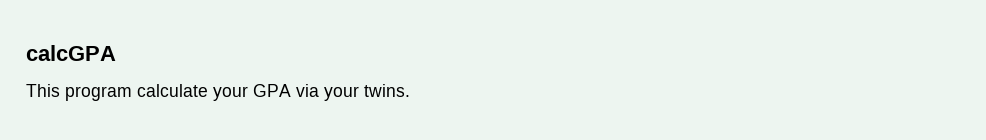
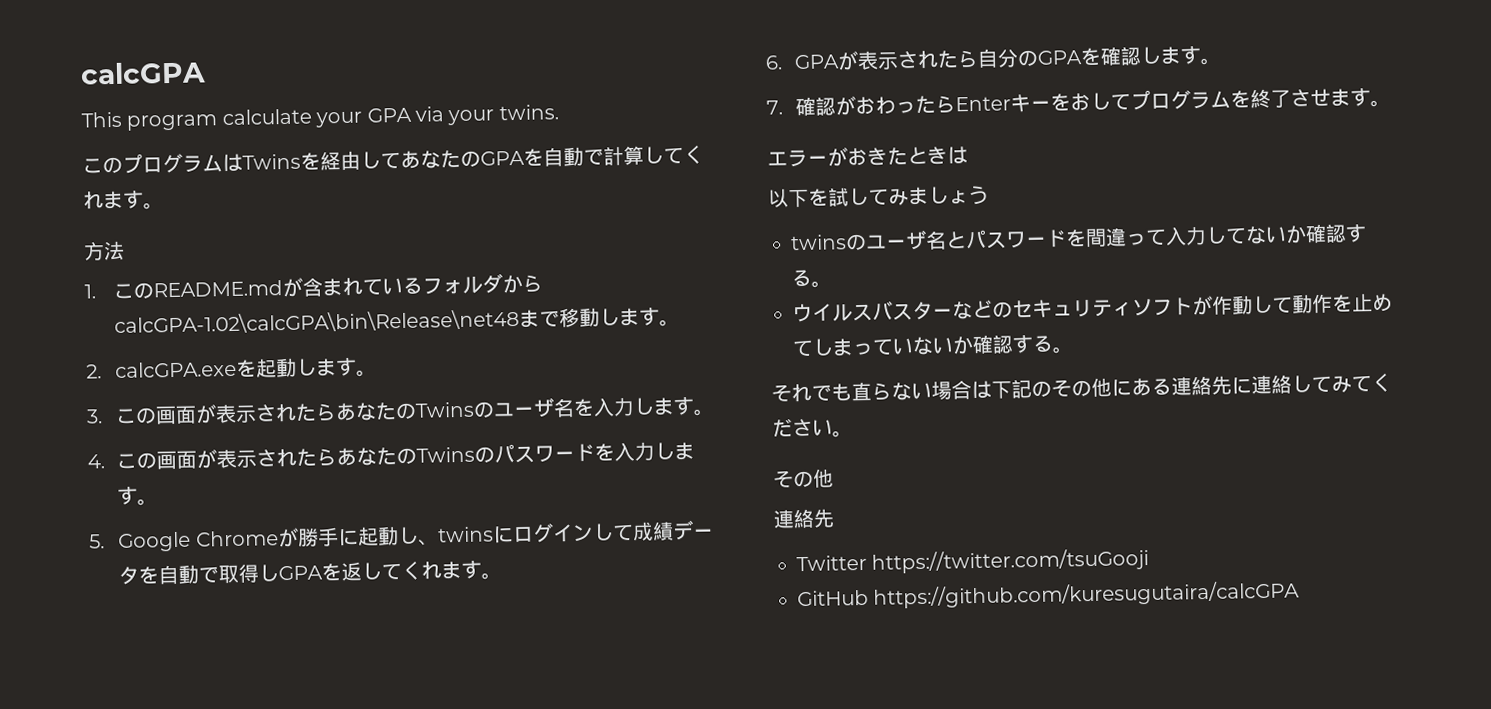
(410, 90) none -> [82,144,704,174] [83,190,164,210] [83,240,125,261] [84,273,544,300] [114,307,681,336] [86,357,378,379] [86,396,716,425] [87,441,696,470] [117,486,159,506] [89,519,714,552] [118,560,503,585] [765,45,1223,71] [766,88,1392,117] [767,146,968,168] [768,185,989,208] [790,223,1367,251] [791,269,832,288] [792,293,1393,323] [792,334,1074,358] [771,372,1392,403] [772,418,853,438] [773,468,834,488] [773,508,835,529] [796,547,1150,574] [797,580,1301,609] // このプログラムはTwinsを経由してあなたのGPAを自動で計算してくれます。 // 方法 // 1.このREADME.mdが含まれているフォルダからcalcGPA-1.02\calcGPA\bin\Release\net48まで移動します。 // 2. calcGPA.exeを起動します。 // 3.この画面が表示されたらあなたのTwinsのユーザ名を入力します。 // 4.この画面が表示されたらあなたのTwinsのパスワードを入力します。 // 5. Google Chromeが勝手に起動し、twinsにログインして成績データを自動で取得しGPAを返してくれます。 // 6. GPAが表示されたら自分のGPAを確認します。 // 7.確認がおわったらEnterキーをおしてプログラムを終了させます。 // エラーがおきたときは // 以下を試してみましょう // twinsのユーザ名とパスワードを間違って入力してないか確認する。 // ウイルスバスターなどのセキュリティソフトが作動して動作を止めてしまっていないか確認する。 // それでも直らない場合は下記のその他にある連絡先に連絡してみてください。 // その他 // 連絡先 // Twitter https://twitter.com/tsuGooji // GitHub https://github.com/kuresugutaira/calcGPA

